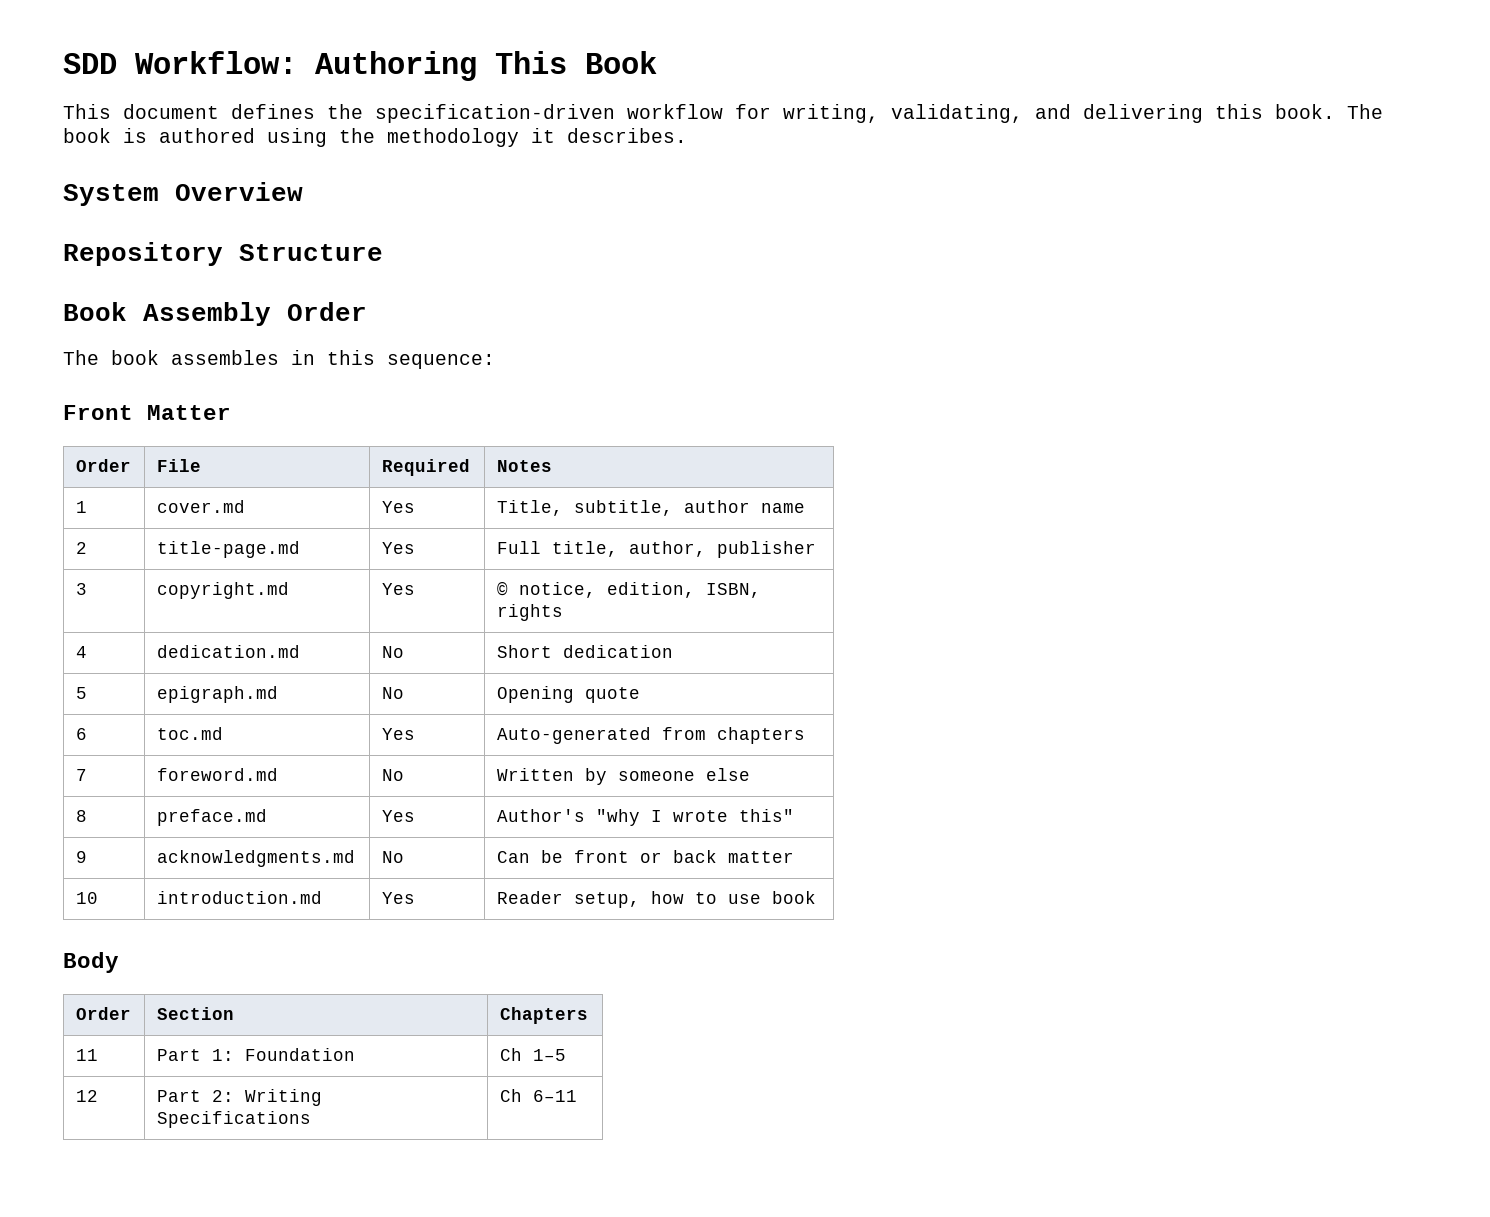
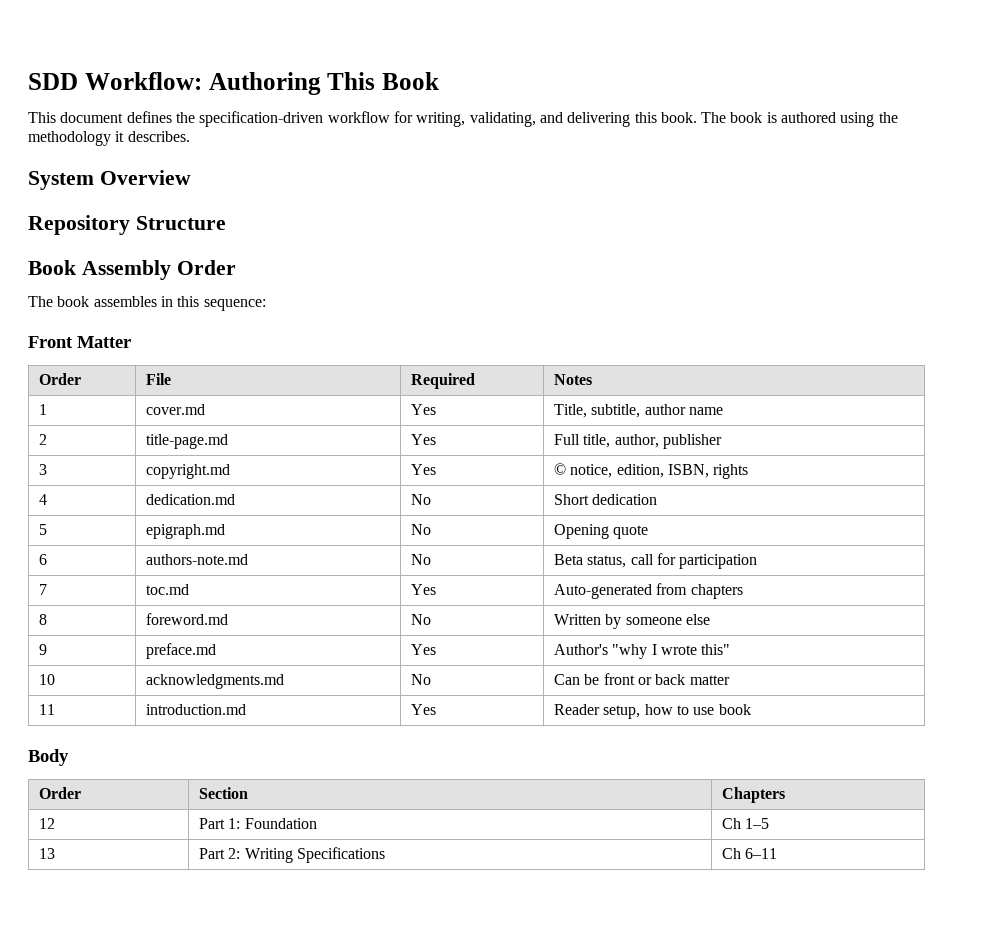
(87, 734) none -> [146,554,249,565] [411,554,432,565] [554,553,758,569] [39,584,48,595] | authors-note.md | No | Beta status, call for participation // 7
[75,769,87,781] 7 -> [39,614,48,625] 8
[75,810,87,822] 8 -> [39,644,48,655] 9
[75,851,87,863] 9 -> [39,674,56,685] 10
[75,892,98,904] 10 -> [39,704,56,715] 11
[75,1049,98,1061] 11 -> [39,818,56,829] 12
[75,1090,98,1102] 12 -> [39,848,56,859] 13

